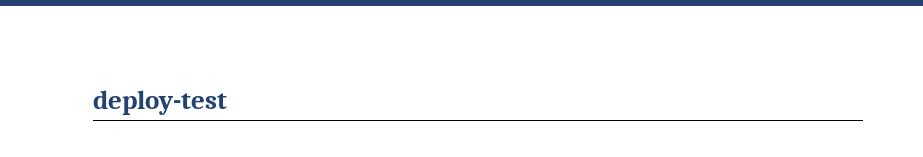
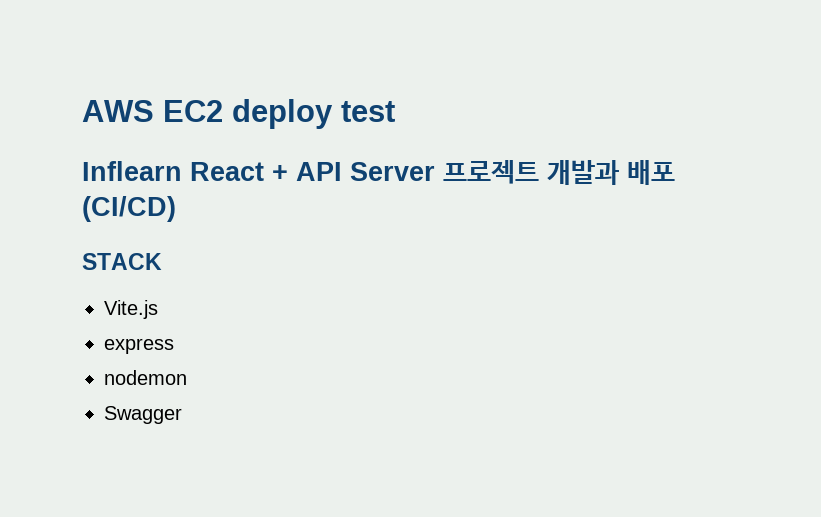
[93,90,227,115] deploy-test -> [82,99,395,129] [82,160,675,185] [82,196,176,222] [82,253,162,270] [104,300,158,319] [104,338,174,354] [104,370,187,385] [104,406,182,424] AWS EC2 deploy test // Inflearn React + API Server 프로젝트 개발과 배포 (CI/CD) // STACK // Vite.js // express // nodemon // Swagger

